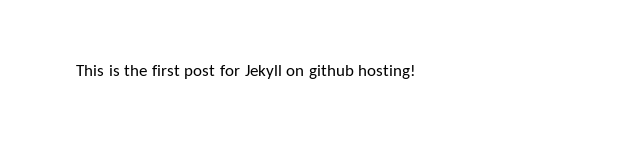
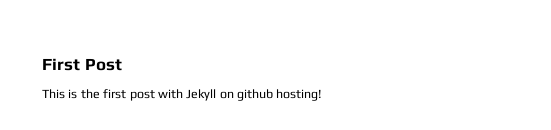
(76, 70) none -> [42,58,122,71] First Post //
[219,65,240,76] for -> [157,89,183,99] with

